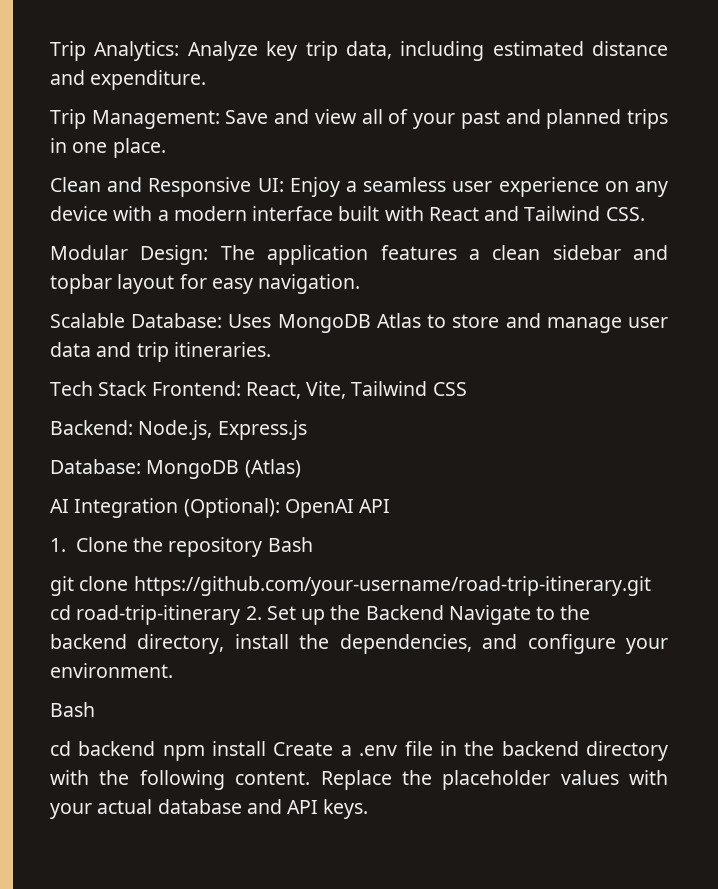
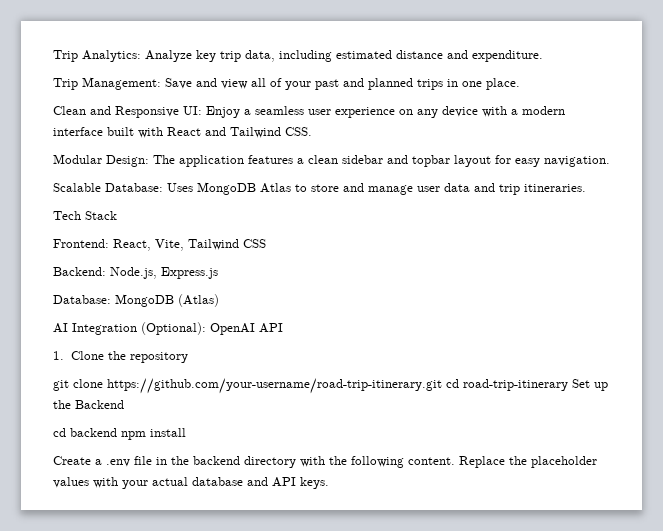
(148, 388) none -> (117, 215) //
[267,537,313,552] Bash -> (188, 357) none
[245,606,262,620] 2. -> (568, 385) none
[448,605,591,625] [50,634,669,654] [50,663,173,678] [50,702,95,717] Navigate to the backend directory, install the dependencies, and configure your environment. // Bash -> (124, 404) none
(267, 748) none -> (186, 432) //

